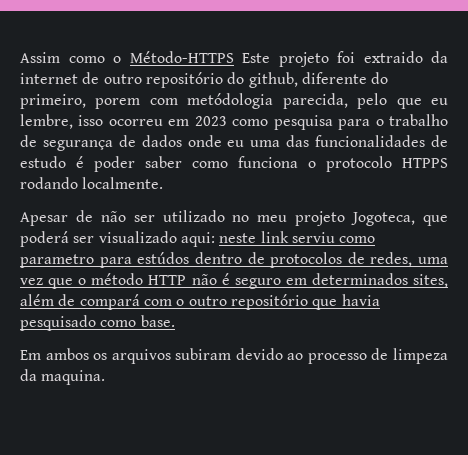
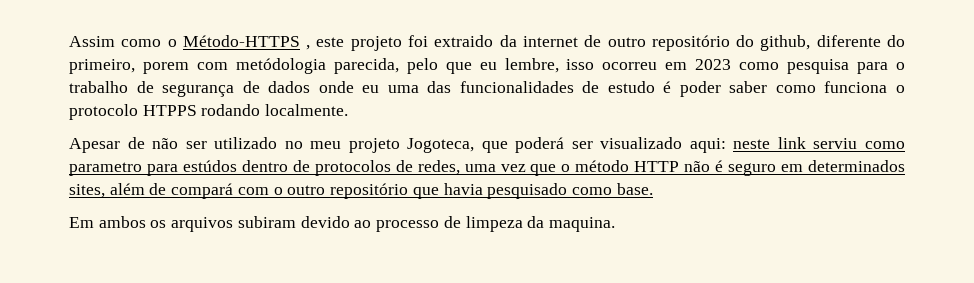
[242,53,270,63] Este -> [306,37,345,50] , este

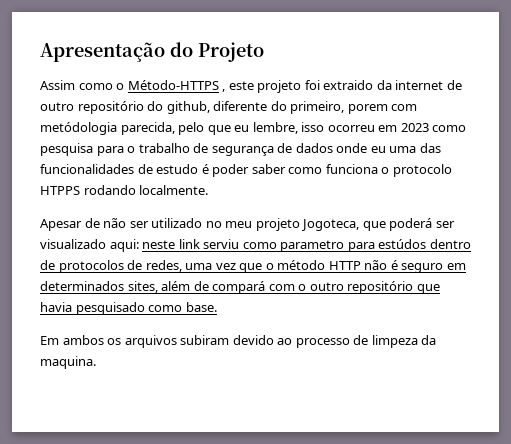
(69, 41) none -> [40,42,264,62] Apresentação do Projeto //

